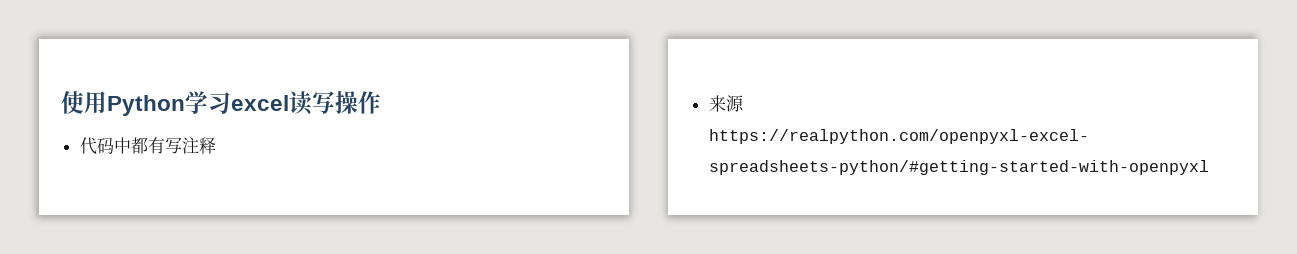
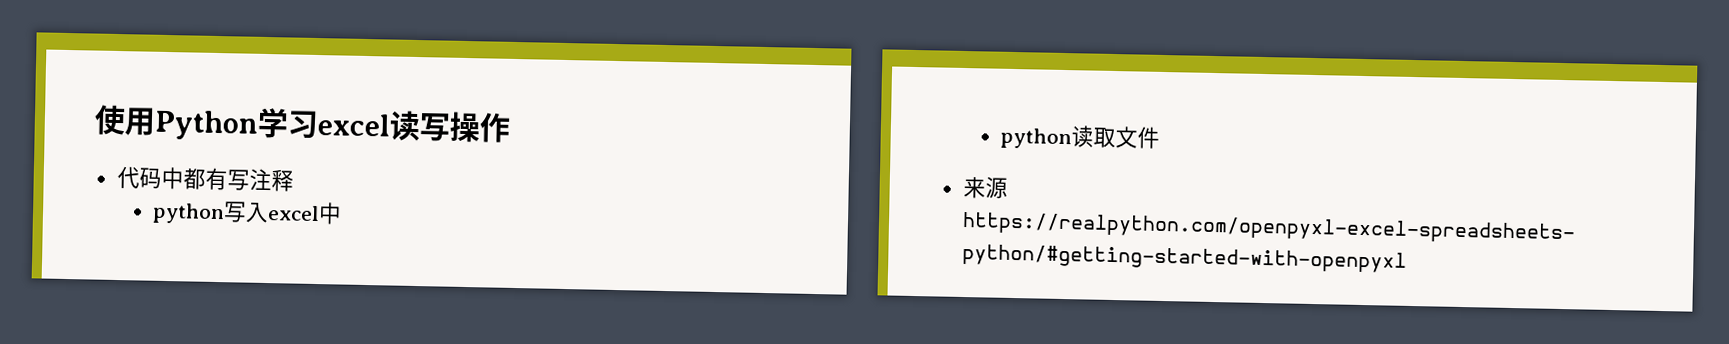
(216, 145) none -> [152,201,343,225] [1000,125,1161,150] // python写入excel中 // python读取文件

